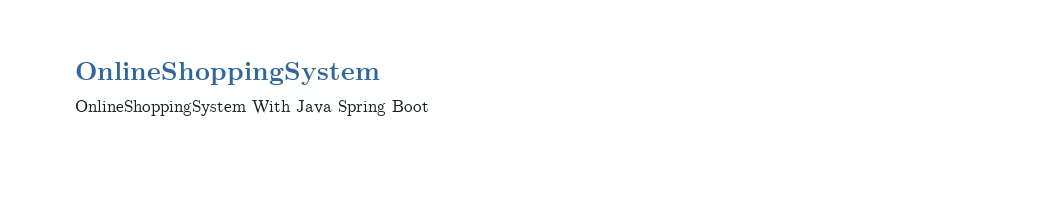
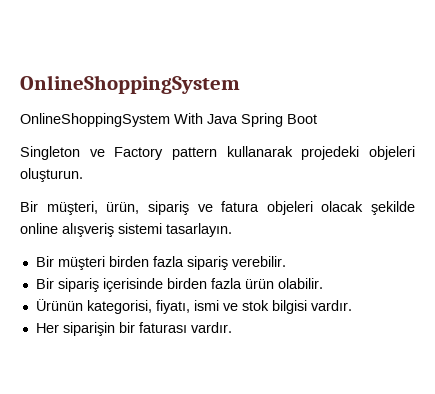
(429, 106) none -> [20,146,415,160] [20,168,83,182] [20,201,415,215] [20,223,232,237] [35,256,286,270] [35,278,323,292] [35,299,352,314] [35,322,232,336] // Singleton ve Factory pattern kullanarak projedeki objeleri oluşturun. // Bir müşteri, ürün, sipariş ve fatura objeleri olacak şekilde online alışveriş sistemi tasarlayın. // Bir müşteri birden fazla sipariş verebilir. // Bir sipariş içerisinde birden fazla ürün olabilir. // Ürünün kategorisi, fiyatı, ismi ve stok bilgisi vardır. // Her siparişin bir faturası vardır.

